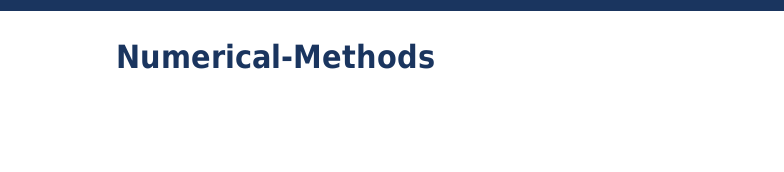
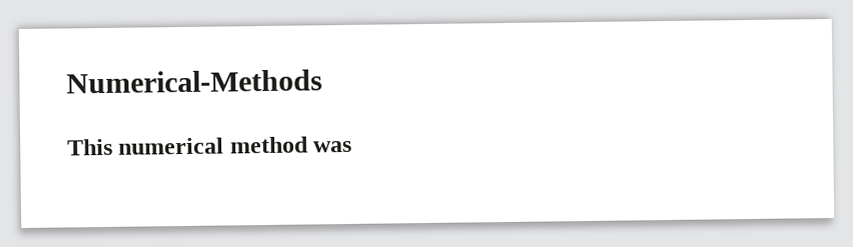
(435, 56) none -> [67,136,353,156] // This numerical method was

